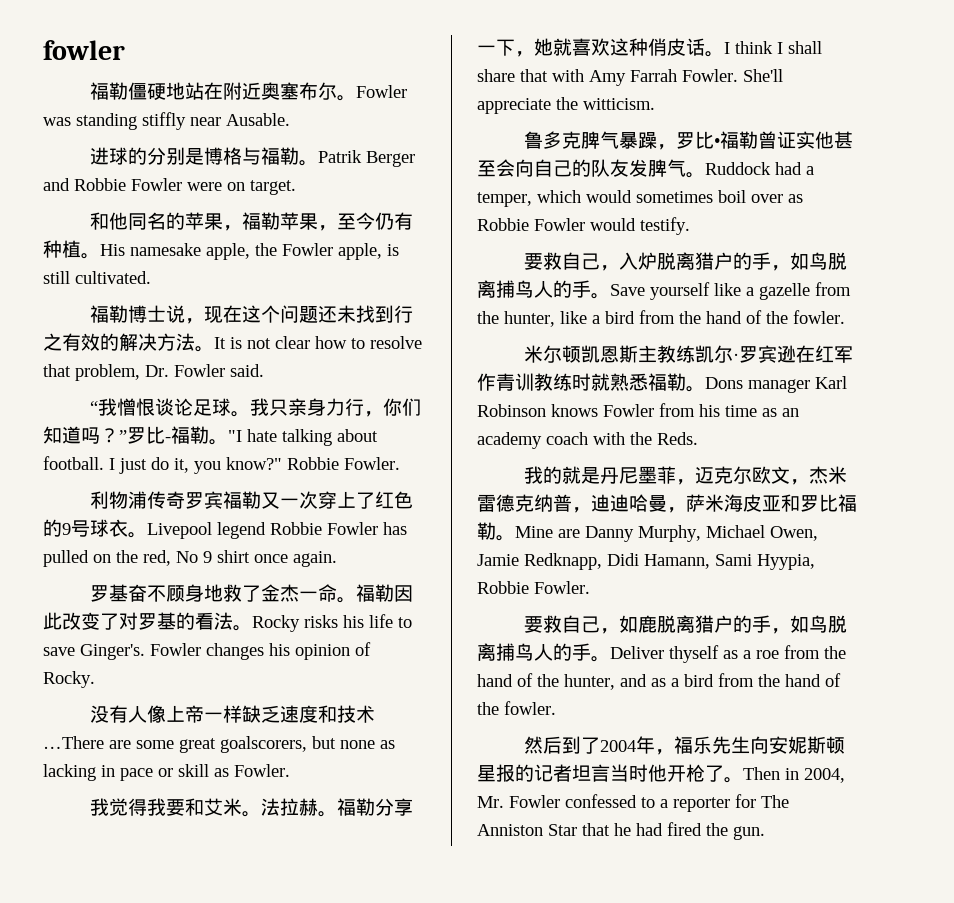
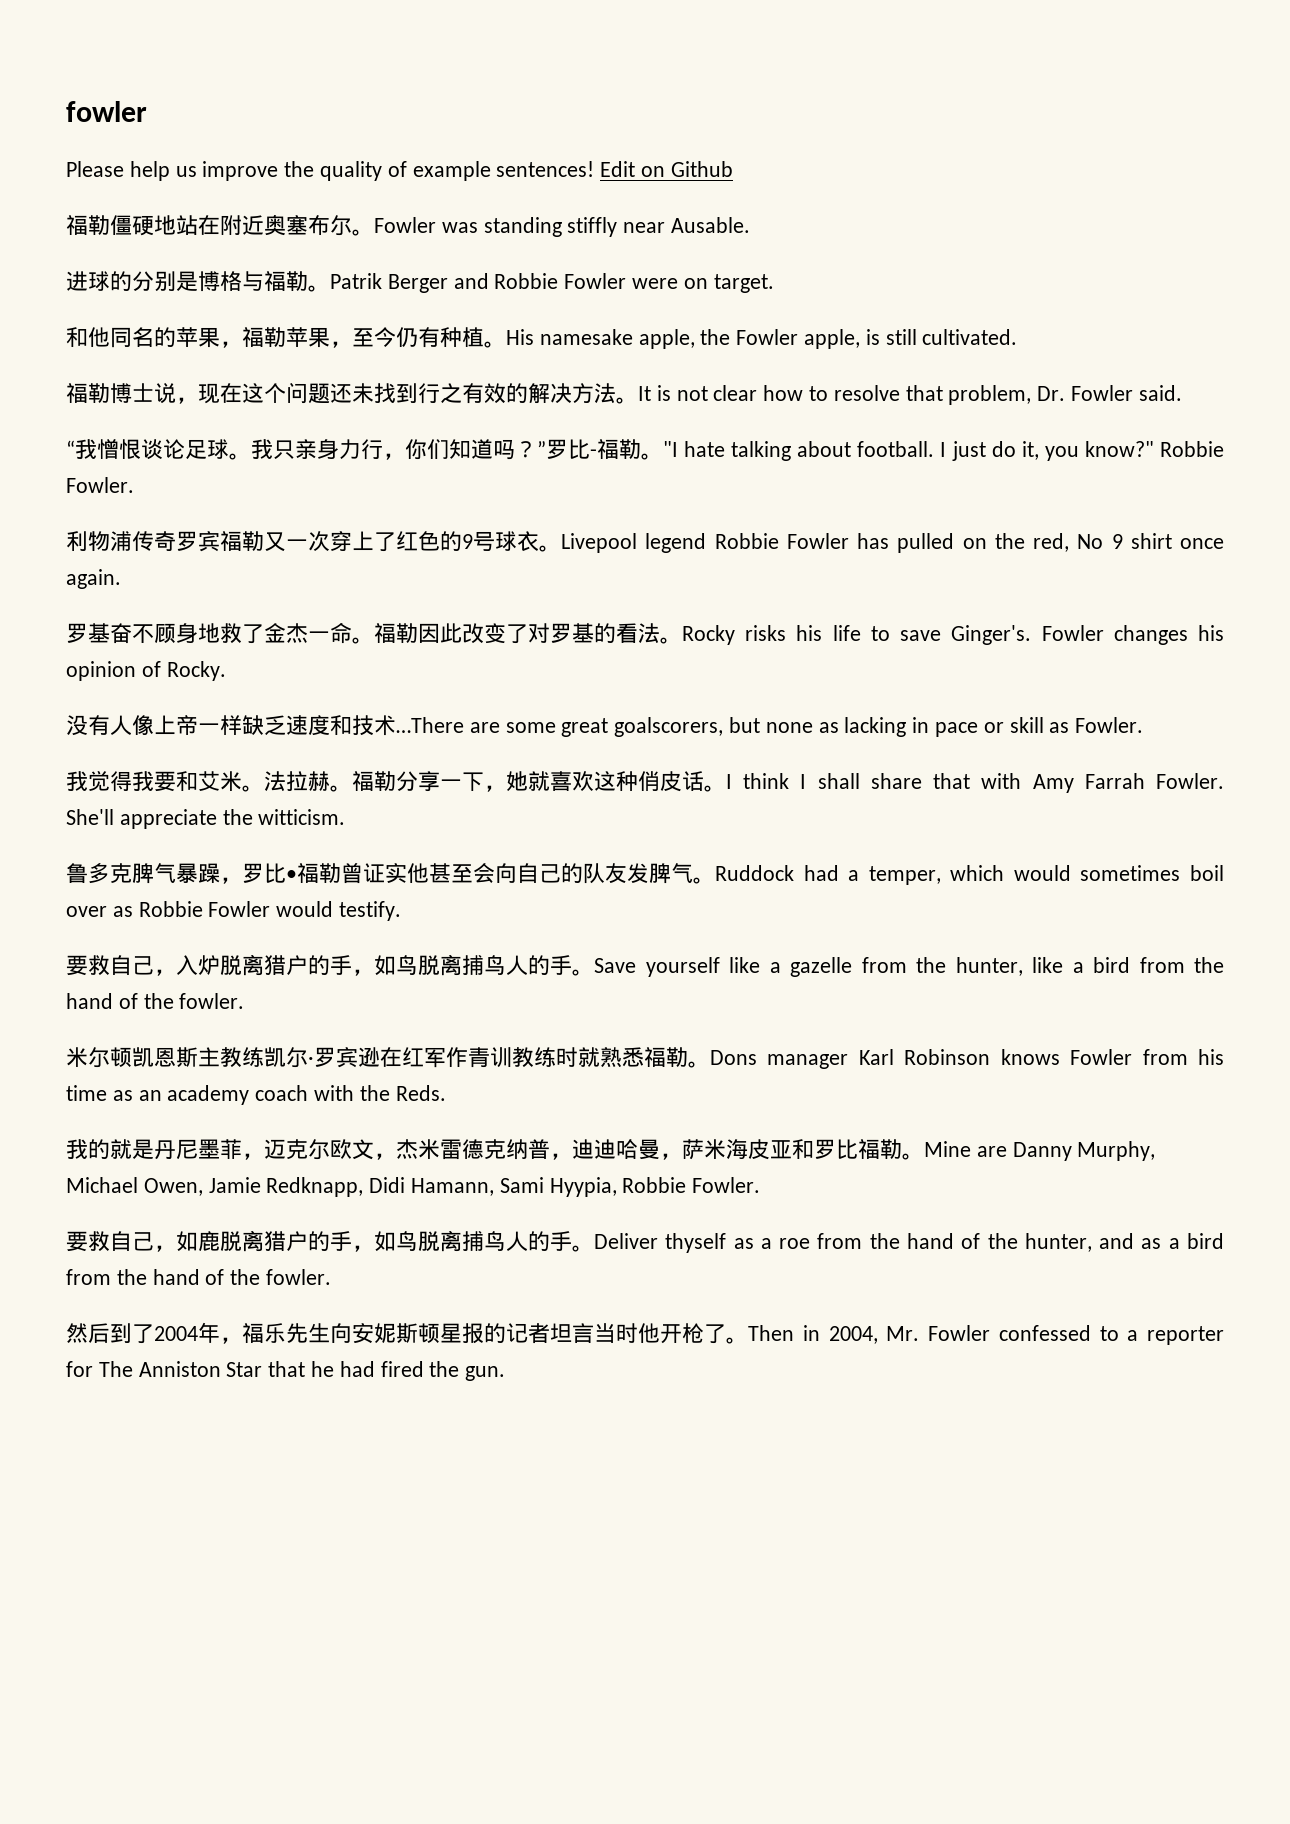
(125, 50) none -> [66,161,733,181] // Please help us improve the quality of example sentences! Edit on Github

